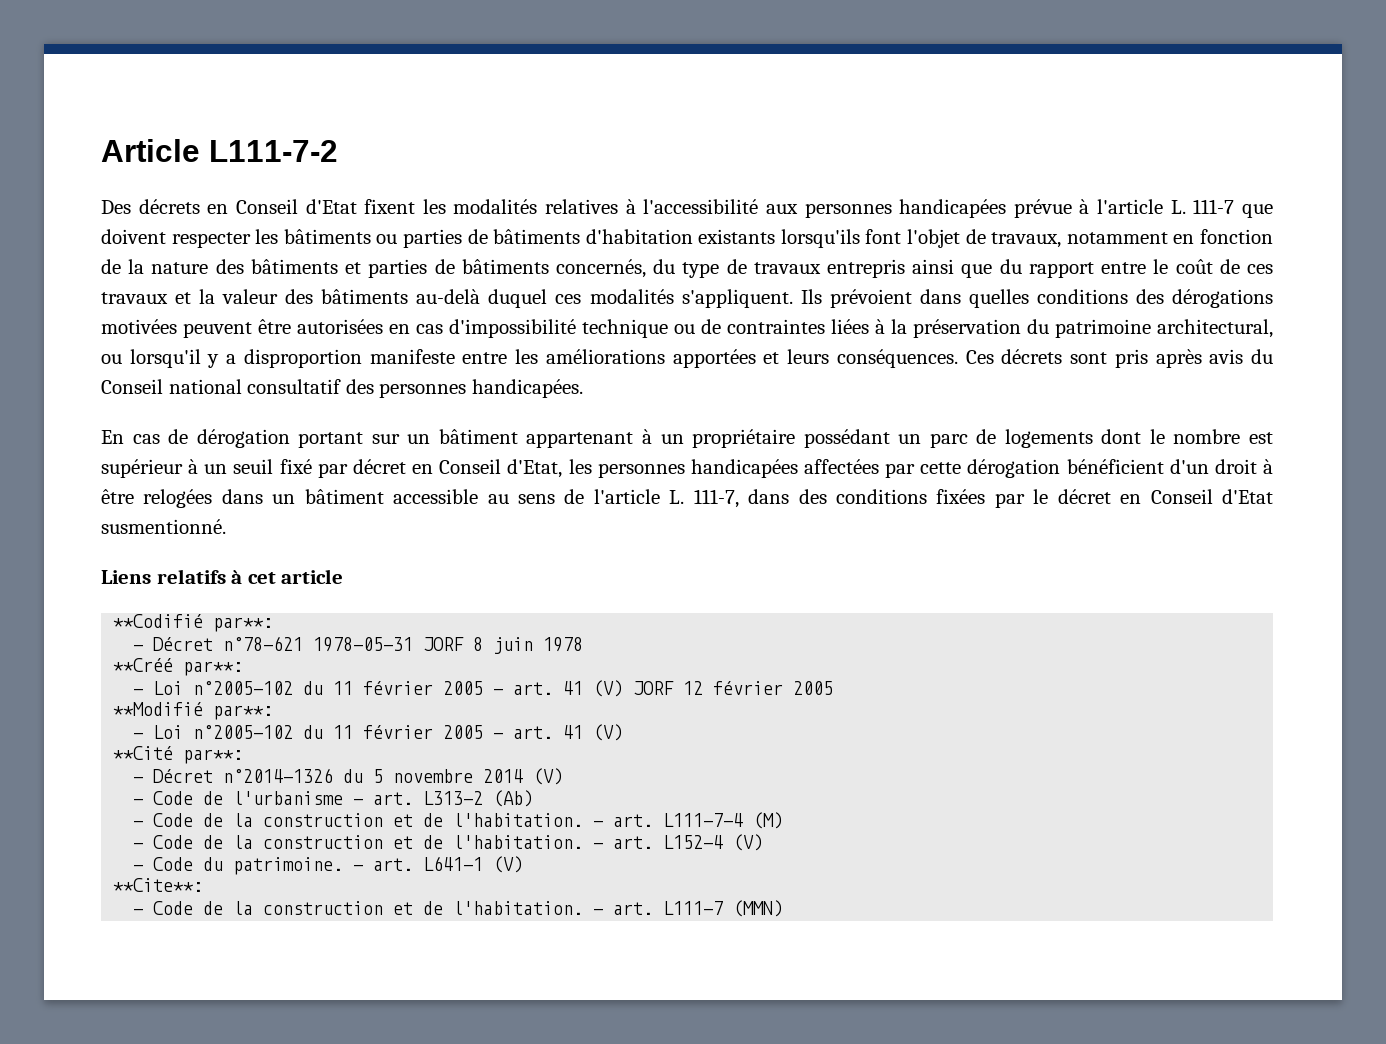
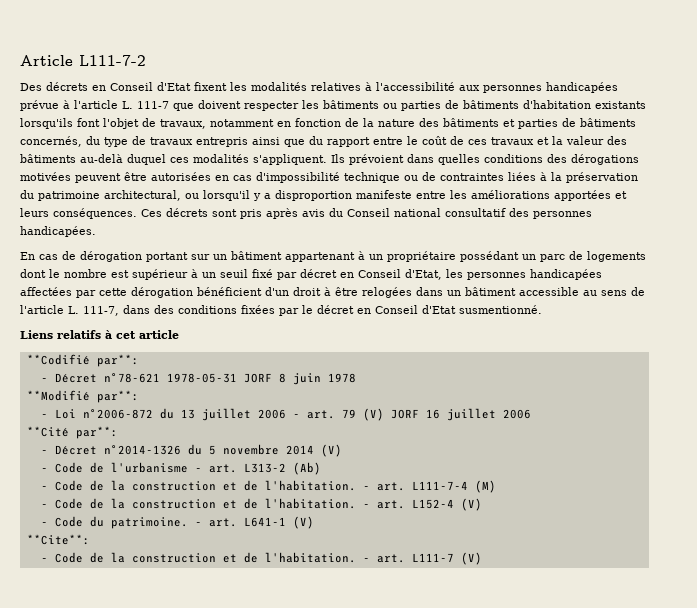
[113,658,244,676] [133,680,834,697] // **Créé par**: // - Loi n°2005-102 du 11 février 2005 - art. 41 (V) JORF 12 février 2005 -> (356, 378) none
[193,724,624,741] n°2005-102 du 11 février 2005 - art. 41 (V) -> [82,408,531,421] n°2006-872 du 13 juillet 2006 - art. 79 (V) JORF 16 juillet 2006
[733,900,784,917] (MMN) -> [460,552,482,565] (V)

